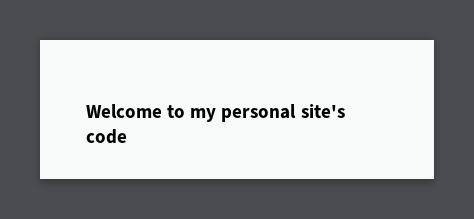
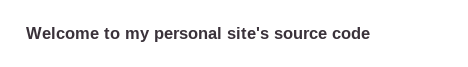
(345, 111) none -> [274,29,327,39] source

